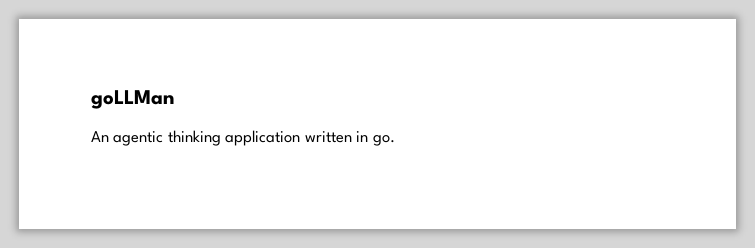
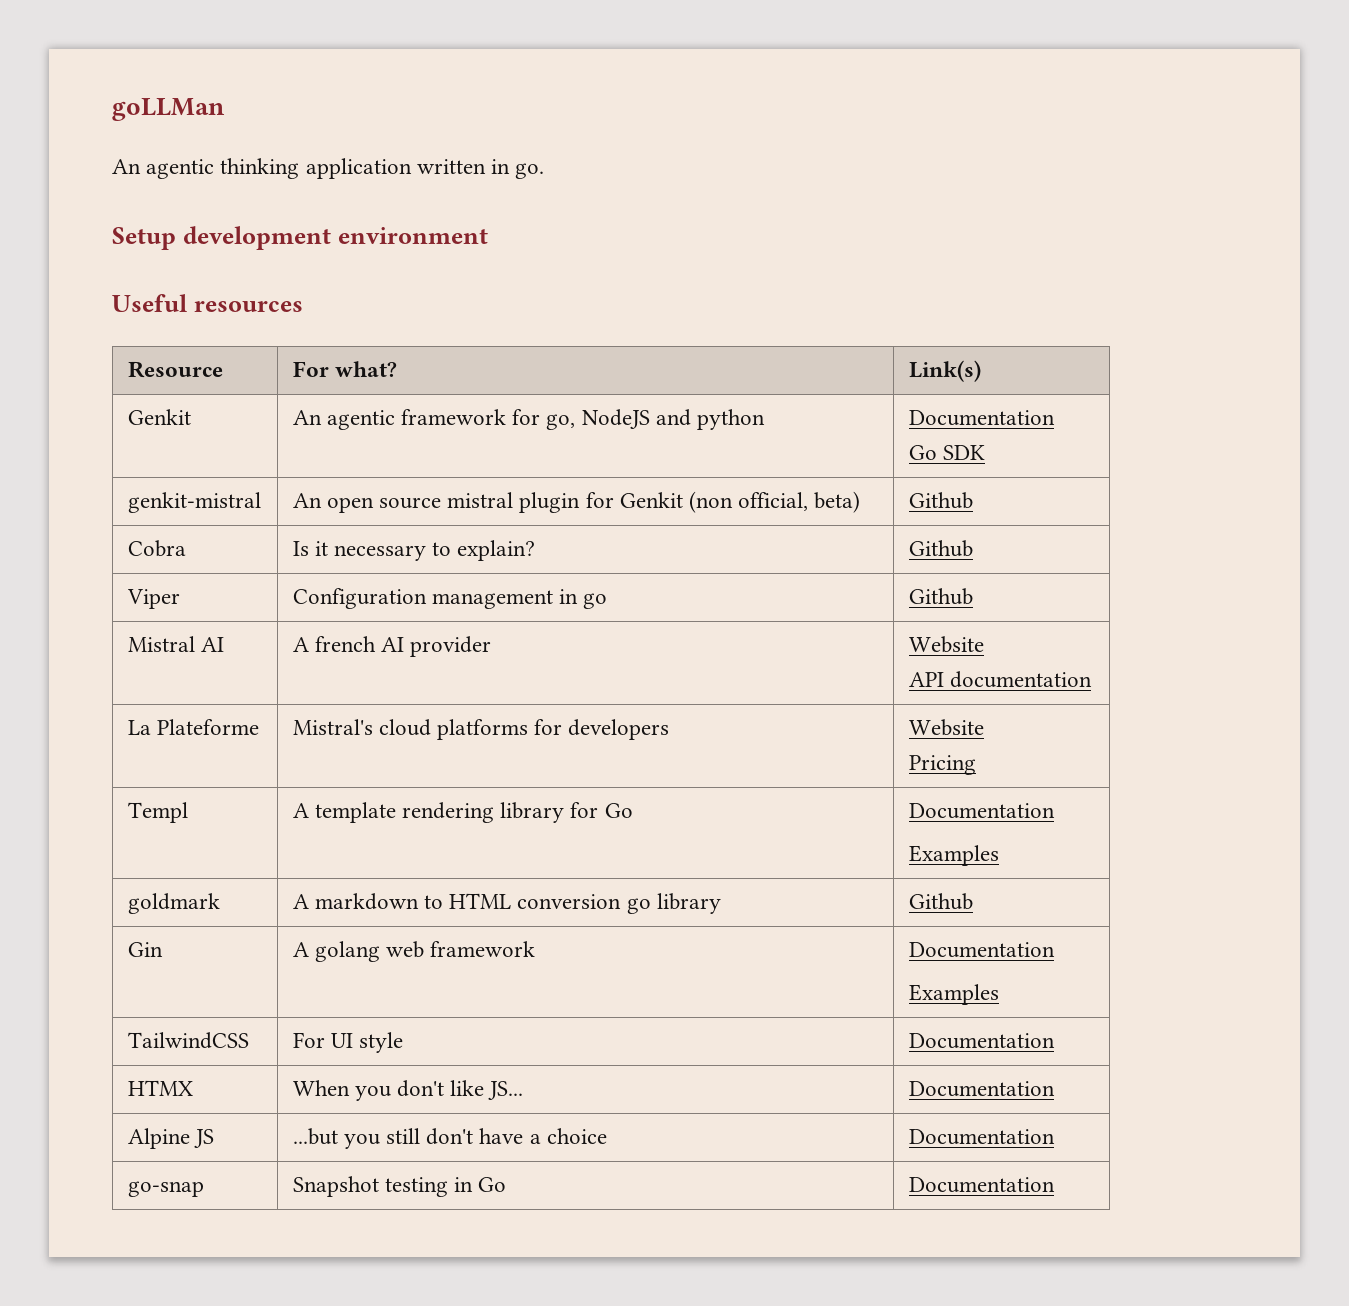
(395, 140) none -> [112,226,488,250] [112,294,303,312] [127,361,223,378] [292,361,397,377] [908,360,981,382] [127,409,191,425] [292,409,766,430] [908,410,1055,426] [908,445,985,460] [127,492,261,513] [292,491,861,513] [908,492,973,509] [127,540,186,557] [292,540,536,561] [908,540,973,557] [126,589,180,609] [292,588,608,609] [908,588,973,605] [127,636,224,652] [292,636,492,657] [908,636,984,653] [908,671,1092,688] [127,719,259,735] [292,719,670,740] [908,719,984,736] [908,755,976,775] [127,802,188,823] [292,802,633,823] [908,803,1055,819] [908,845,999,866] [127,893,220,914] [292,893,721,914] [908,893,973,910] [127,942,163,957] [292,941,536,962] [908,942,1055,958] [908,984,999,1005] [127,1032,249,1049] [292,1032,403,1053] [908,1033,1055,1049] [127,1080,193,1096] [292,1080,524,1101] [908,1081,1055,1097] [127,1128,214,1149] [292,1128,607,1149] [908,1129,1055,1145] [127,1181,204,1197] [292,1176,507,1197] [908,1177,1055,1193] // Setup development environment // Useful resources // Resource | For what? | Link(s) // Genkit | An agentic framework for go, NodeJS and python | Documentation // Go SDK // genkit-mistral | An open source mistral plugin for Genkit (non official, beta) | Github // Cobra | Is it necessary to explain? | Github // Viper | Configuration management in go | Github // Mistral AI | A french AI provider | Website // API documentation // La Plateforme | Mistral's cloud platforms for developers | Website // Pricing // Templ | A template rendering library for Go | Documentation // Examples // goldmark | A markdown to HTML conversion go library | Github // Gin | A golang web framework | Documentation // Examples // TailwindCSS | For UI style | Documentation // HTMX | When you don't like JS... | Documentation // Alpine JS | ...but you still don't have a choice | Documentation // go-snap | Snapshot testing in Go | Documentation

